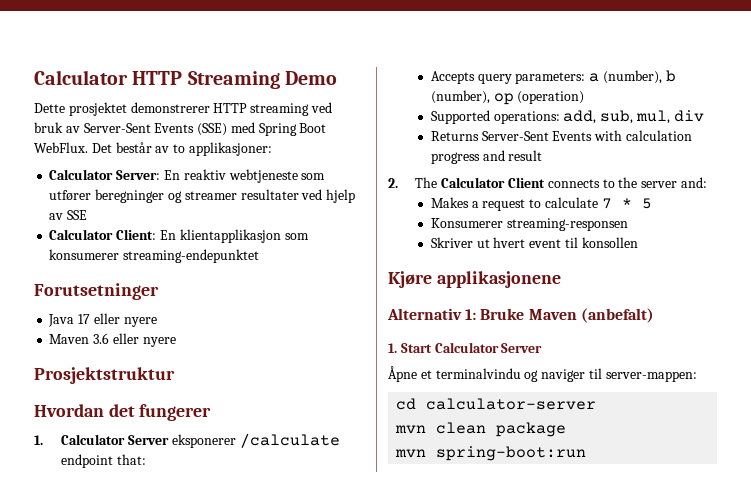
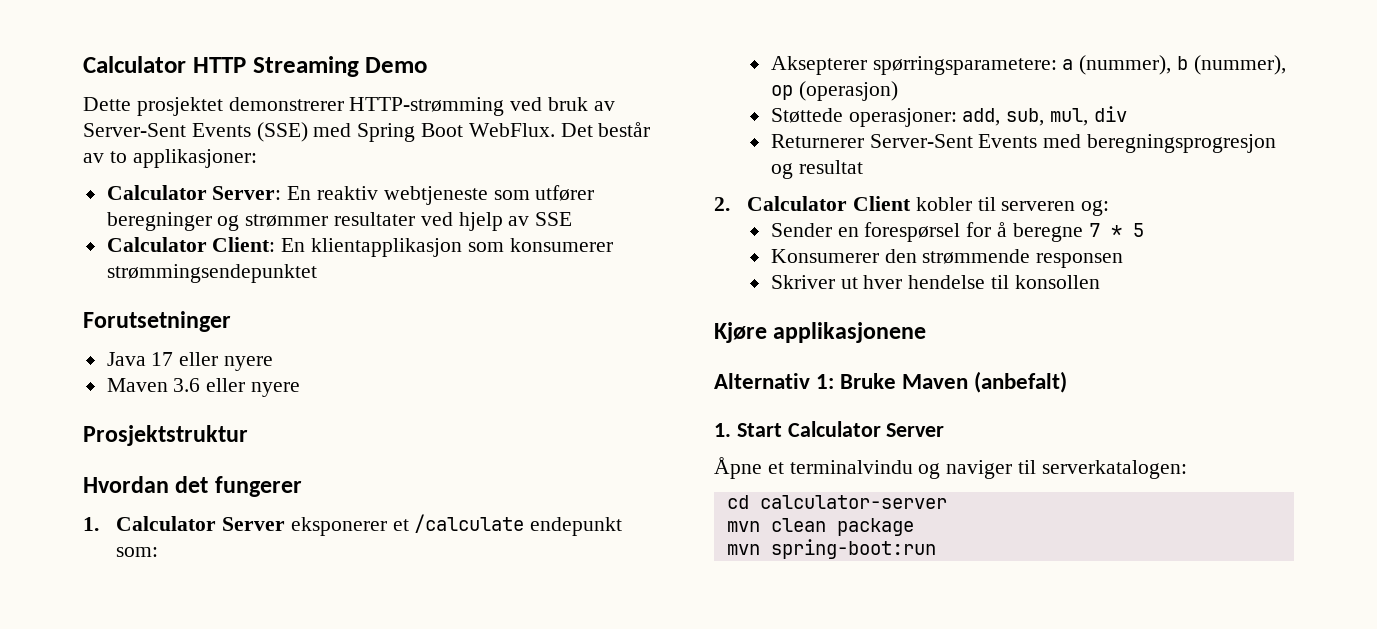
[213,103,310,116] HTTP streaming -> [349,97,505,116] HTTP-strømming
[184,191,237,200] streamer -> [245,214,329,227] strømmer
[123,249,260,263] streaming-endepunktet -> [106,264,317,283] strømmingsendepunktet
[239,433,340,448] [61,454,147,468] [430,70,676,84] [430,90,585,105] [430,110,560,124] /calculate endpoint that: // Accepts query parameters: a (number), b (number), op (operation) // Supported operations: -> [392,514,623,536] [116,547,159,557] [770,55,1286,75] [770,81,898,101] [770,108,957,127] et /calculate endepunkt som: // Aksepterer spørringsparametere: a (nummer), b (nummer), op (operasjon) // Støttede operasjoner:
[430,130,692,141] [430,150,543,164] Returns Server-Sent Events with calculation progress and result -> [770,134,1277,153] [770,160,863,179] Returnerer Server-Sent Events med beregningsprogresjon og resultat
[415,177,438,188] The -> (730, 204) none
[547,177,707,188] [430,197,598,211] connects to the server and: // Makes a request to calculate -> [915,197,1110,216] [770,222,1083,242] kobler til serveren og: // Sender en forespørsel for å beregne
[506,218,628,231] streaming-responsen -> [884,249,1124,268] den strømmende responsen
[493,237,562,248] hvert event -> [863,275,986,289] hver hendelse
[605,371,697,382] server-mappen: -> [1041,460,1187,479] serverkatalogen:

